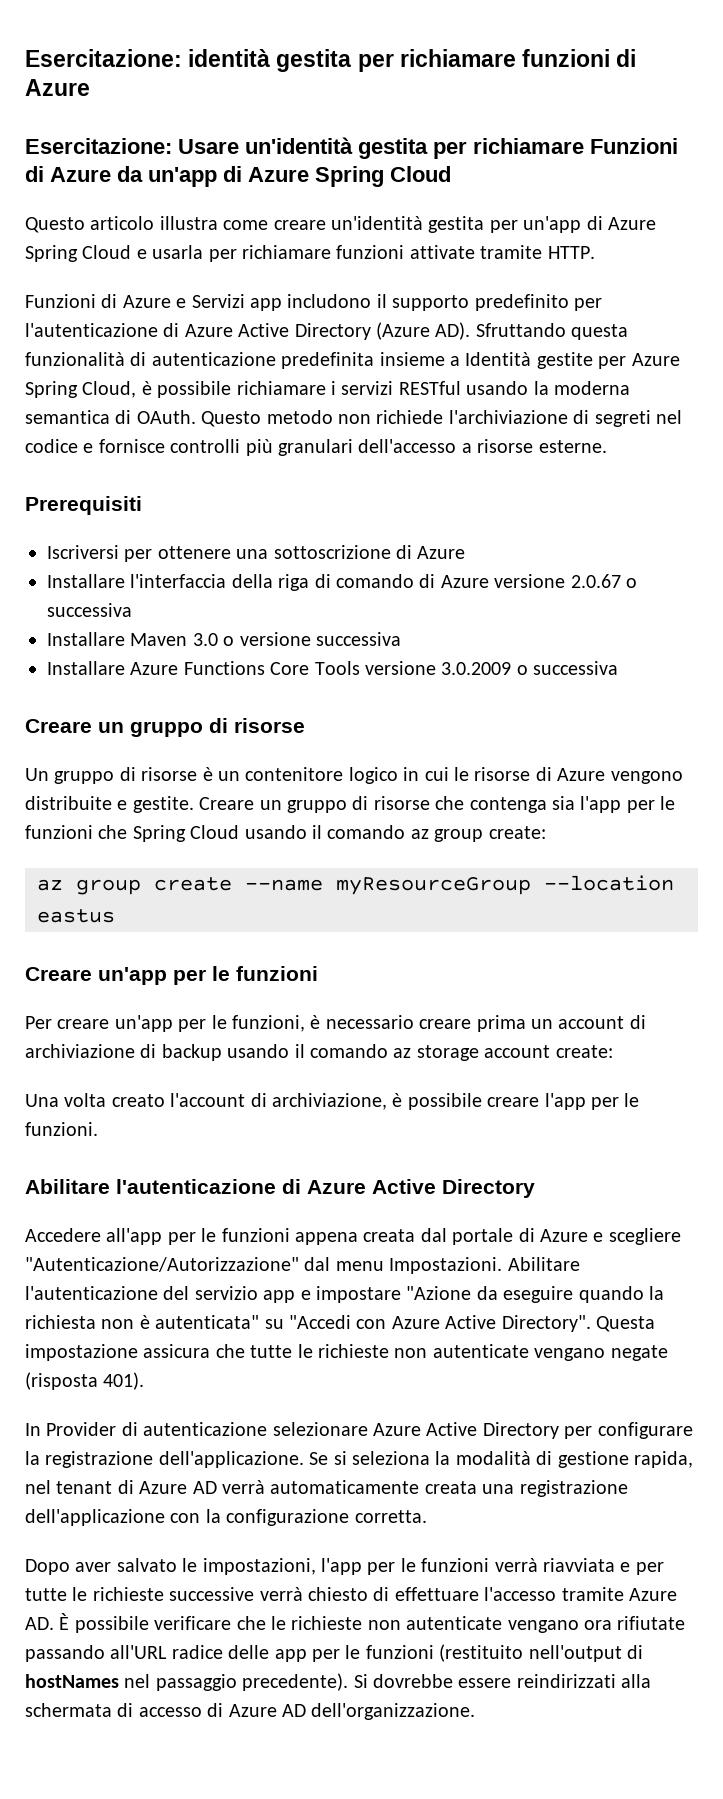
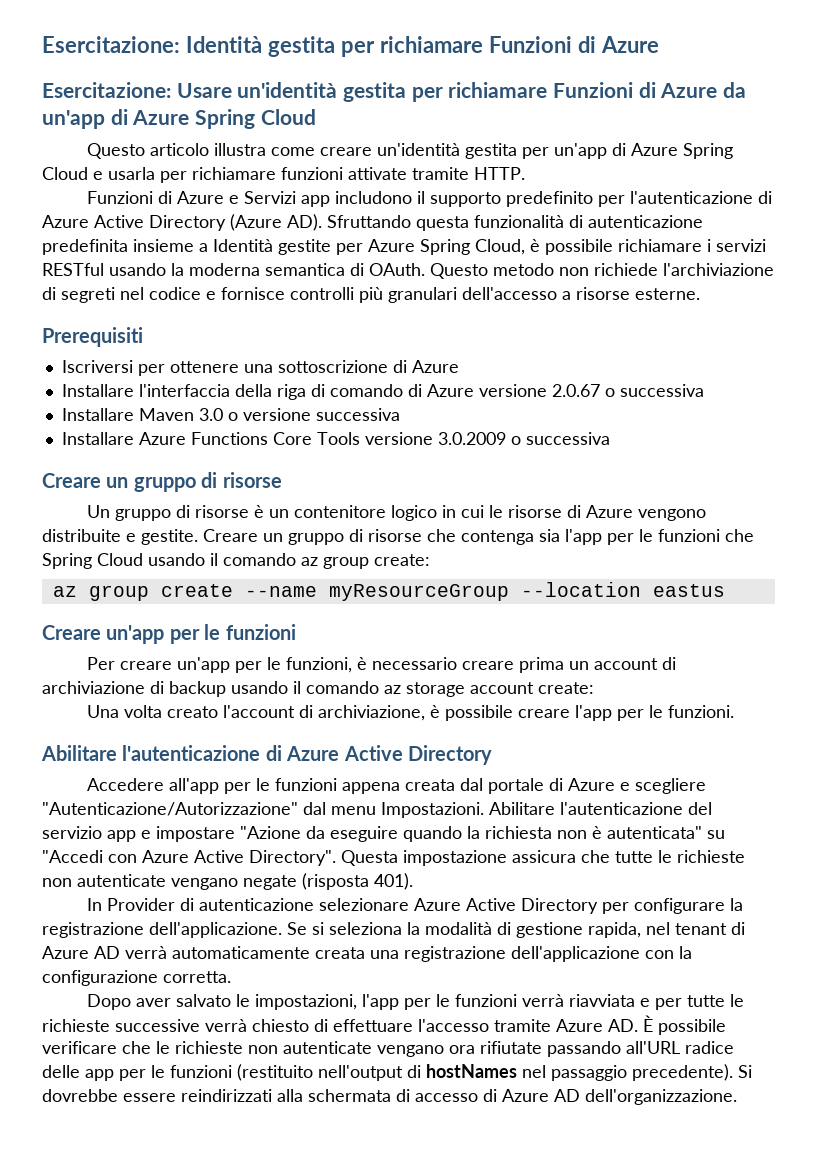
[25,49,611,72] Esercitazione: identità gestita per richiamare funzioni -> [42,36,572,57] Esercitazione: Identità gestita per richiamare Funzioni

